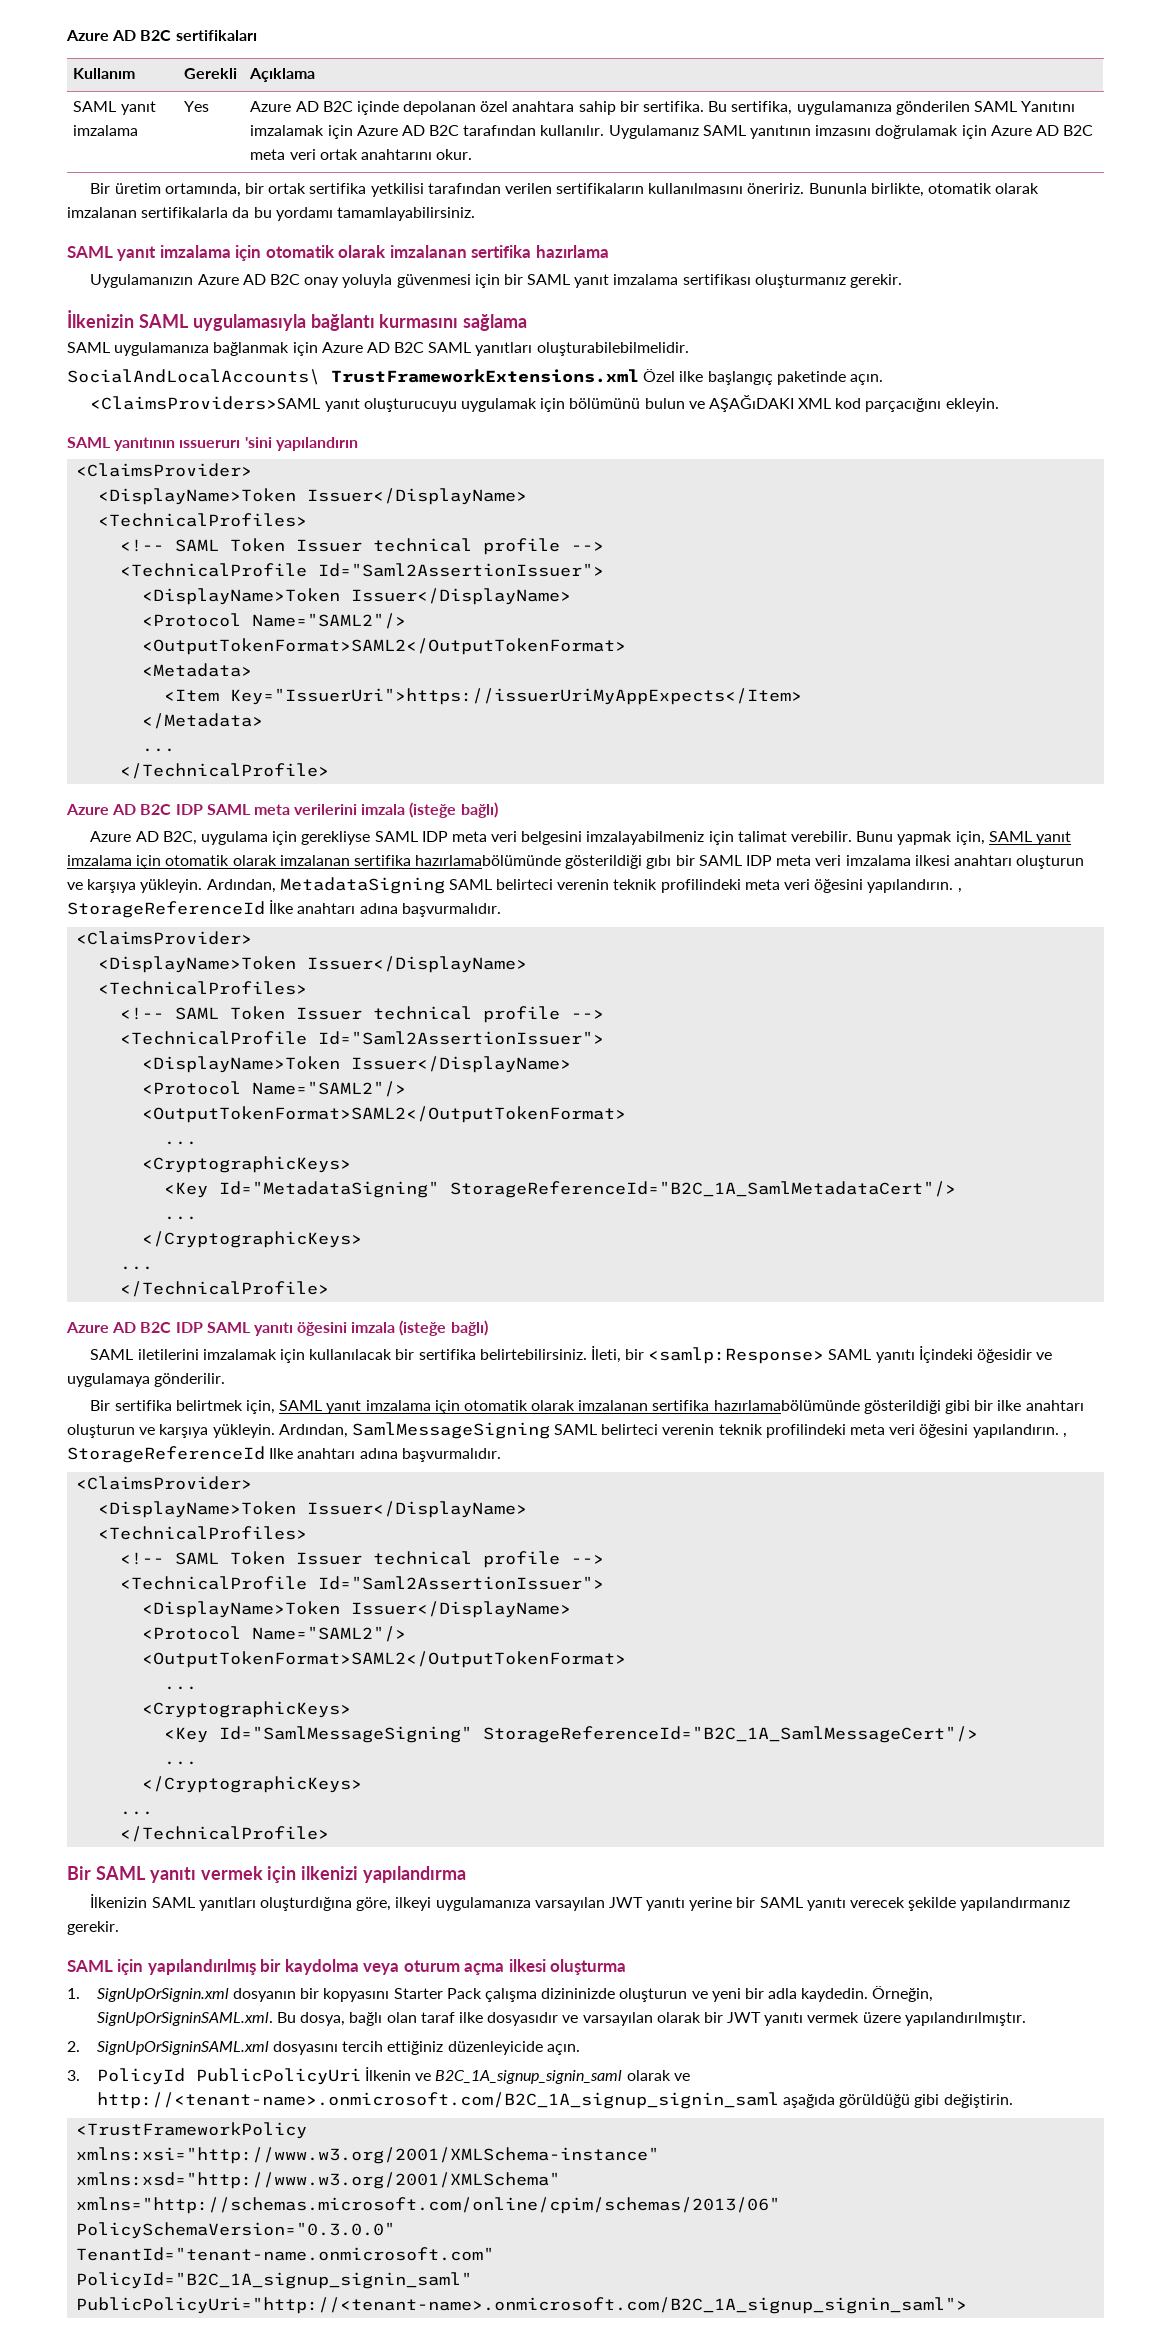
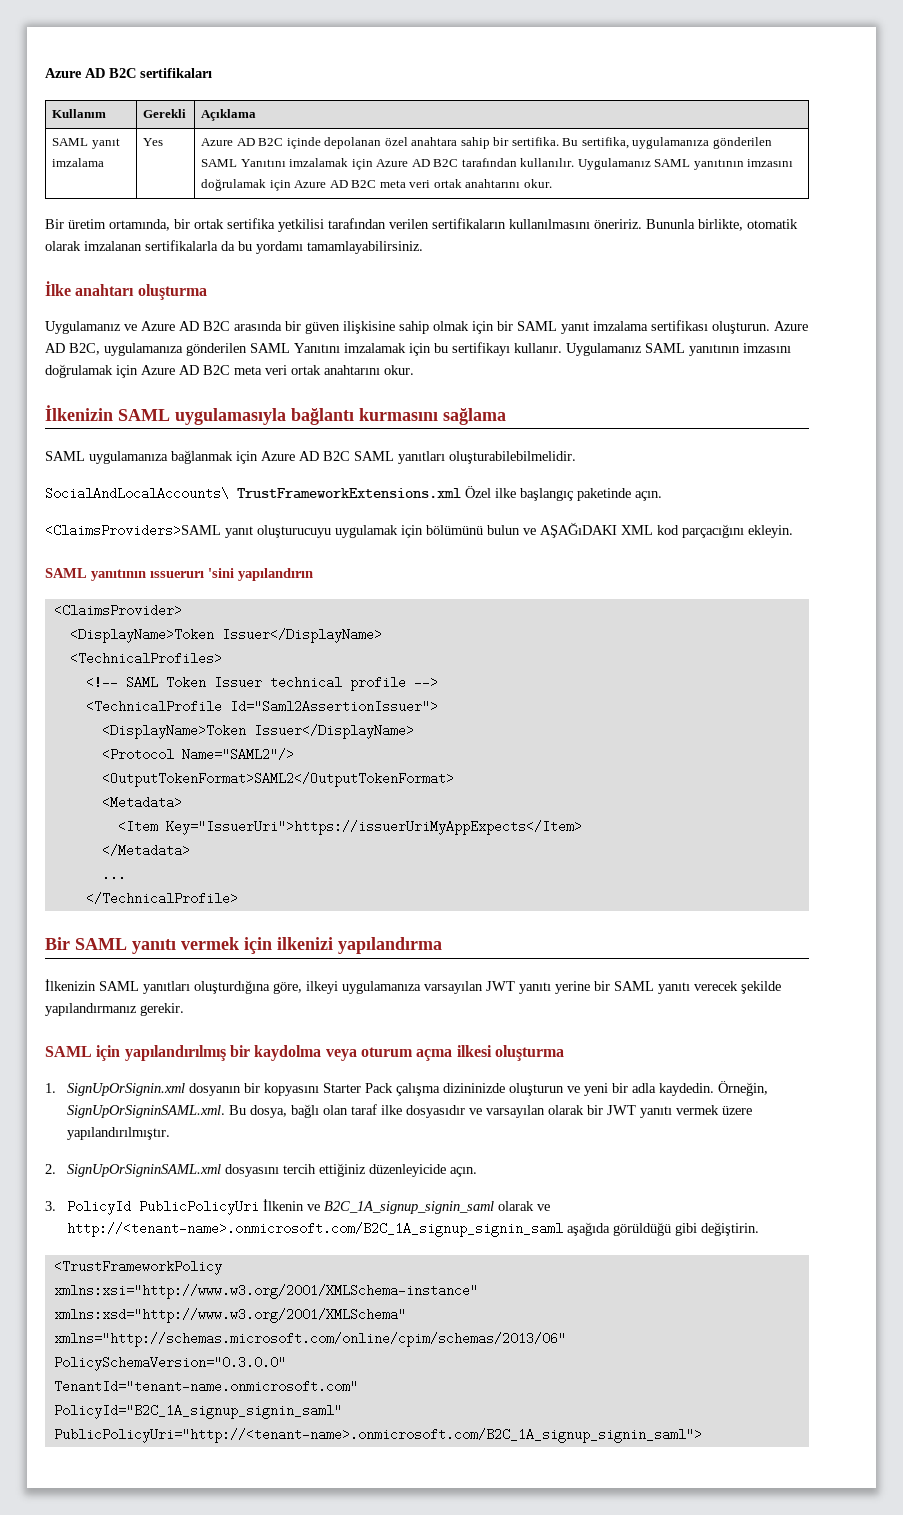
[67,245,609,261] [90,274,471,288] SAML yanıt imzalama için otomatik olarak imzalanan sertifika hazırlama // Uygulamanızın Azure AD B2C onay yoluyla güvenmesi -> [45,281,207,300] [45,321,469,334] İlke anahtarı oluşturma // Uygulamanız ve Azure AD B2C arasında bir güven ilişkisine sahip olmak
[754,274,903,288] oluşturmanız gerekir. -> [712,321,808,334] [45,342,791,356] [45,364,414,378] oluşturun. Azure AD B2C, uygulamanıza gönderilen SAML Yanıtını imzalamak için bu sertifikayı kullanır. Uygulamanız SAML yanıtının imzasını doğrulamak için Azure AD B2C meta veri ortak anahtarını okur.
[66,802,498,818] [90,831,1071,845] [67,855,1085,869] [67,877,962,894] [67,900,501,918] [76,931,253,945] [98,956,528,973] [98,981,308,995] [120,1006,605,1023] [120,1031,605,1045] [142,1056,572,1073] [142,1081,407,1097] [142,1106,627,1123] [164,1141,198,1145] [142,1156,352,1173] [164,1181,957,1198] [164,1216,198,1220] [142,1231,363,1248] [120,1266,154,1270] [120,1281,330,1297] [66,1320,488,1336] [90,1346,1053,1364] [67,1373,226,1387] [90,1400,1084,1414] [67,1422,1067,1439] [67,1446,501,1463] [76,1476,253,1490] [98,1501,528,1518] [98,1526,308,1540] [120,1551,605,1568] [120,1576,605,1590] [142,1601,572,1618] [142,1626,407,1642] [142,1651,627,1668] [164,1686,198,1690] [142,1701,352,1718] [164,1726,979,1743] [164,1761,198,1765] [142,1776,363,1793] [120,1811,154,1815] [120,1826,330,1842] // Azure AD B2C IDP SAML meta verilerini imzala (isteğe bağlı) // Azure AD B2C, uygulama için gerekliyse SAML IDP meta veri belgesini imzalayabilmeniz için talimat verebilir. Bunu yapmak için, SAML yanıt imzalama için otomatik olarak imzalanan sertifika hazırlamabölümünde gösterildiği gıbı bir SAML IDP meta veri imzalama ilkesi anahtarı oluşturun ve karşıya yükleyin. Ardından, MetadataSigning SAML belirteci verenin teknik profilindeki meta veri öğesini yapılandırın. , StorageReferenceId İlke anahtarı adına başvurmalıdır. // <ClaimsProvider> // <DisplayName>Token Issuer</DisplayName> // <TechnicalProfiles> // <!-- SAML Token Issuer technical profile --> // <TechnicalProfile Id="Saml2AssertionIssuer"> // <DisplayName>Token Issuer</DisplayName> // <Protocol Name="SAML2"/> // <OutputTokenFormat>SAML2</OutputTokenFormat> // ... // <CryptographicKeys> // <Key Id="MetadataSigning" StorageReferenceId="B2C_1A_SamlMetadataCert"/> // ... // </CryptographicKeys> // ... // </TechnicalProfile> // Azure AD B2C IDP SAML yanıtı öğesini imzala (isteğe bağlı) // SAML iletilerini imzalamak için kullanılacak bir sertifika belirtebilirsiniz. İleti, bir <samlp:Response> SAML yanıtı İçindeki öğesidir ve uygulamaya gönderilir. // Bir sertifika belirtmek için, SAML yanıt imzalama için otomatik olarak imzalanan sertifika hazırlamabölümünde gösterildiği gibi bir ilke anahtarı oluşturun ve karşıya yükleyin. Ardından, SamlMessageSigning SAML belirteci verenin teknik profilindeki meta veri öğesini yapılandırın. , StorageReferenceId Ilke anahtarı adına başvurmalıdır. // <ClaimsProvider> // <DisplayName>Token Issuer</DisplayName> // <TechnicalProfiles> // <!-- SAML Token Issuer technical profile --> // <TechnicalProfile Id="Saml2AssertionIssuer"> // <DisplayName>Token Issuer</DisplayName> // <Protocol Name="SAML2"/> // <OutputTokenFormat>SAML2</OutputTokenFormat> // ... // <CryptographicKeys> // <Key Id="SamlMessageSigning" StorageReferenceId="B2C_1A_SamlMessageCert"/> // ... // </CryptographicKeys> // ... // </TechnicalProfile> -> (238, 898) none

